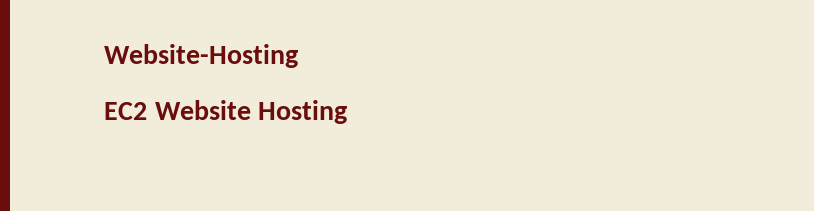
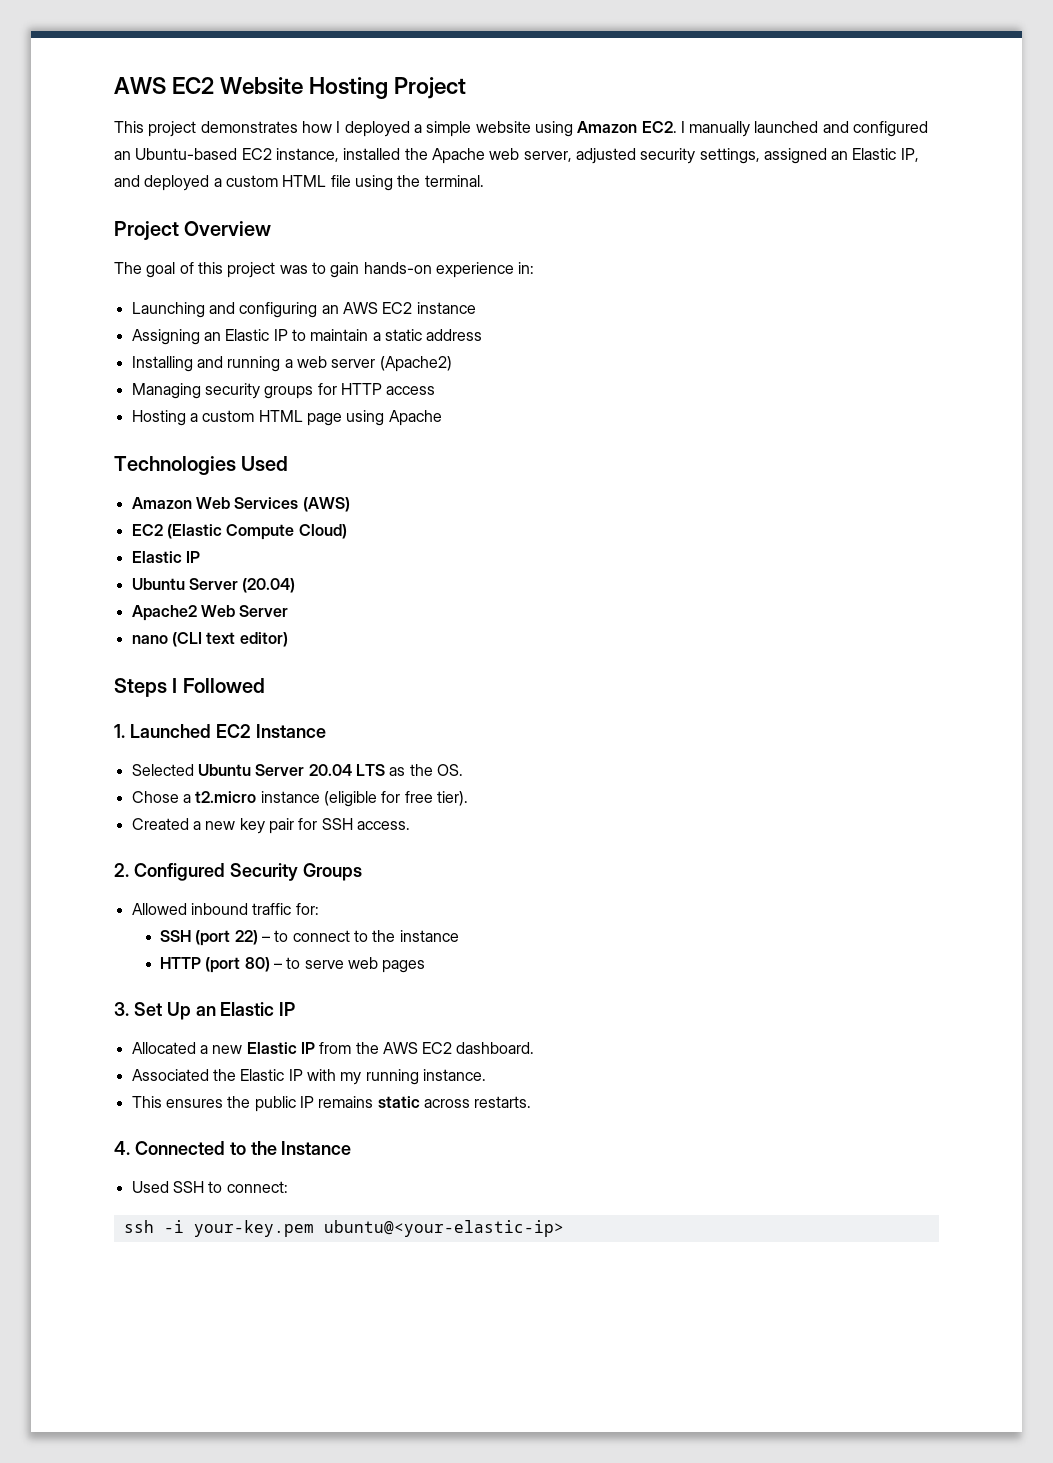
[104,44,298,68] Website-Hosting // -> [114,77,166,94] AWS
(348, 112) none -> [394,77,467,99] [114,121,929,137] [114,148,919,164] [114,175,484,191] [114,221,272,241] [114,262,535,278] [131,302,476,318] [131,329,483,345] [131,356,452,372] [131,383,436,399] [131,410,442,426] [114,456,289,475] [131,497,350,512] [131,524,347,540] [131,551,200,563] [131,578,296,593] [131,605,289,621] [131,632,288,647] [114,678,265,697] [114,724,326,738] [131,764,463,776] [131,791,468,807] [131,818,410,834] [114,863,362,881] [131,903,319,915] [160,930,459,946] [160,957,426,973] [114,1002,296,1020] [131,1042,535,1054] [131,1069,486,1085] [131,1096,532,1112] [114,1141,352,1155] [131,1181,288,1193] [123,1220,564,1237] Project // This project demonstrates how I deployed a simple website using Amazon EC2. I manually launched and configured an Ubuntu-based EC2 instance, installed the Apache web server, adjusted security settings, assigned an Elastic IP, and deployed a custom HTML file using the terminal. // Project Overview // The goal of this project was to gain hands-on experience in: // Launching and configuring an AWS EC2 instance // Assigning an Elastic IP to maintain a static address // Installing and running a web server (Apache2) // Managing security groups for HTTP access // Hosting a custom HTML page using Apache // Technologies Used // Amazon Web Services (AWS) // EC2 (Elastic Compute Cloud) // Elastic IP // Ubuntu Server (20.04) // Apache2 Web Server // nano (CLI text editor) // Steps I Followed // 1. Launched EC2 Instance // Selected Ubuntu Server 20.04 LTS as the OS. // Chose a t2.micro instance (eligible for free tier). // Created a new key pair for SSH access. // 2. Configured Security Groups // Allowed inbound traffic for: // SSH (port 22) – to connect to the instance // HTTP (port 80) – to serve web pages // 3. Set Up an Elastic IP // Allocated a new Elastic IP from the AWS EC2 dashboard. // Associated the Elastic IP with my running instance. // This ensures the public IP remains static across restarts. // 4. Connected to the Instance // Used SSH to connect: // ssh -i your-key.pem ubuntu@<your-elastic-ip>

